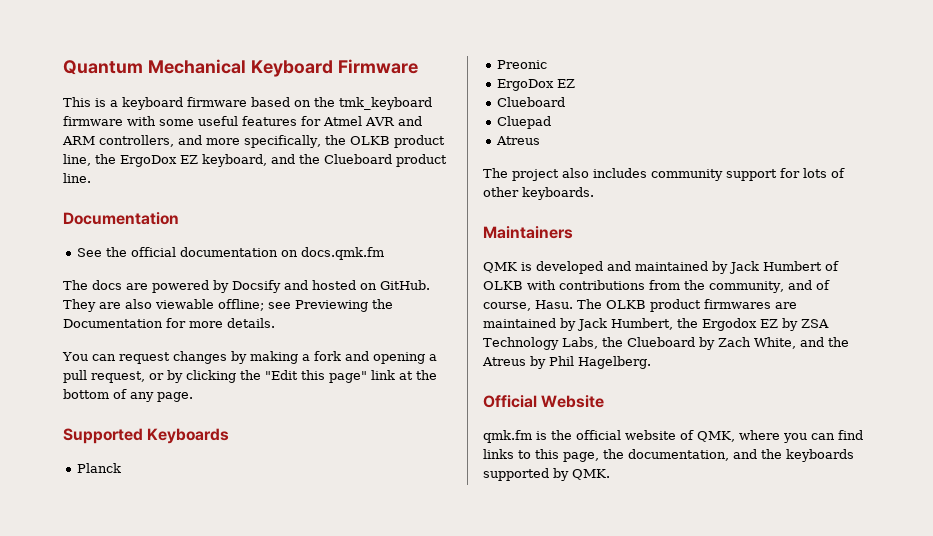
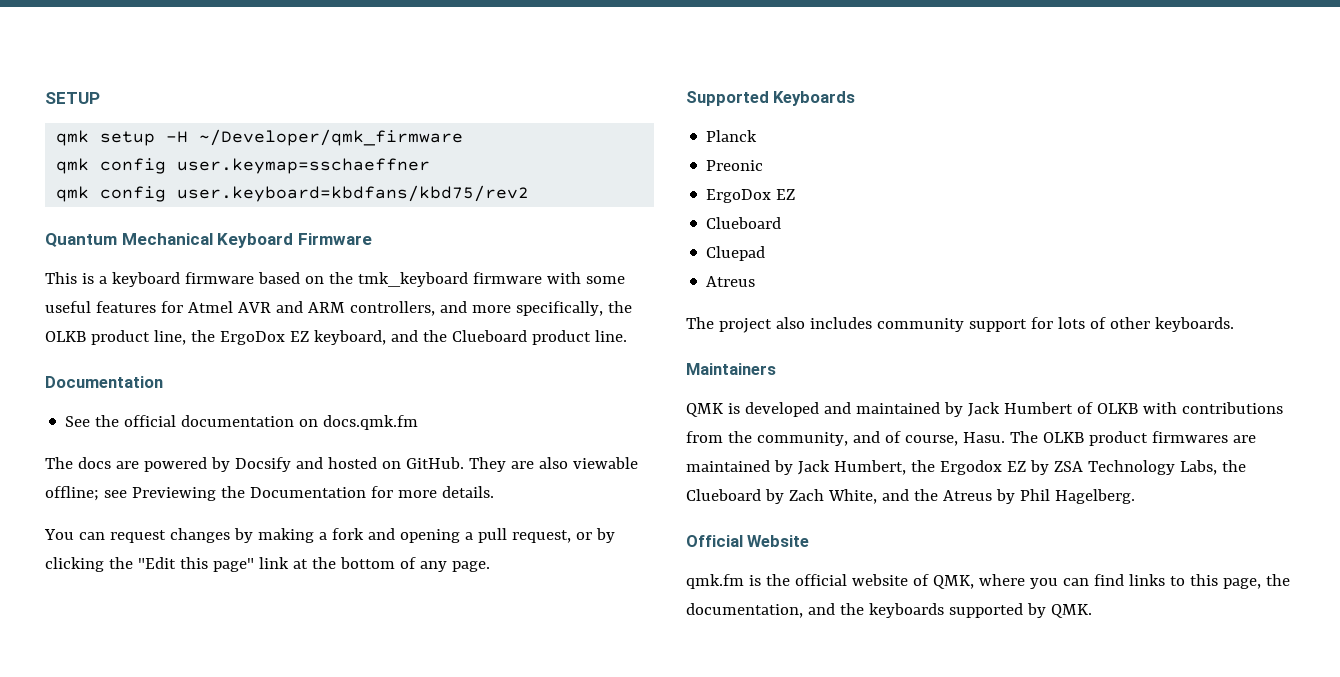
(63, 67) none -> [45,92,100,104] [56,129,464,146] [56,158,431,174] [56,185,530,202] SETUP // qmk setup -H ~/Developer/qmk_firmware // qmk config user.keymap=sschaeffner // qmk config user.keyboard=kbdfans/kbd75/rev2 //

